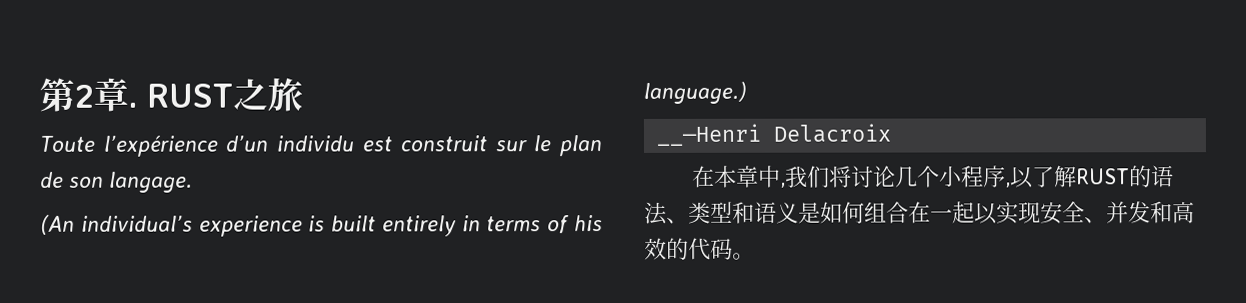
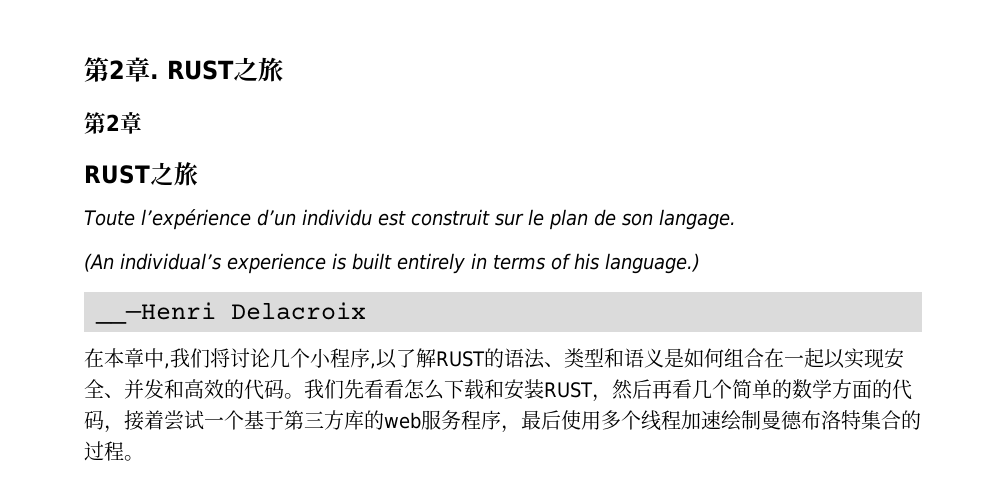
(303, 94) none -> [84,112,142,134] [84,162,198,186] // 第2章 // RUST之旅
(755, 256) none -> [304,379,912,402] [84,410,921,433] [84,441,144,461] 我们先看看怎么下载和安装RUST，然后再看几个简单的数学方面的代码，接着尝试一个基于第三方库的web服务程序，最后使用多个线程加速绘制曼德布洛特集合的过程。

